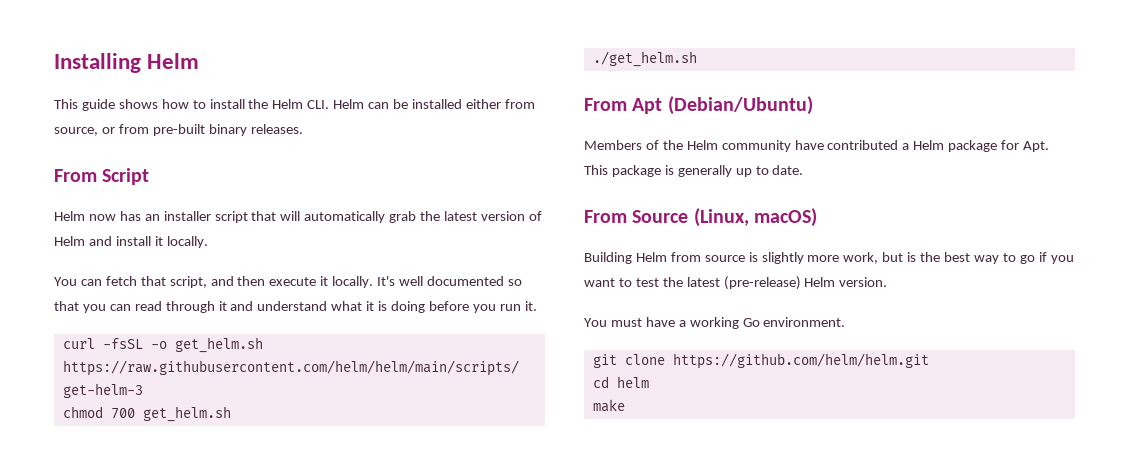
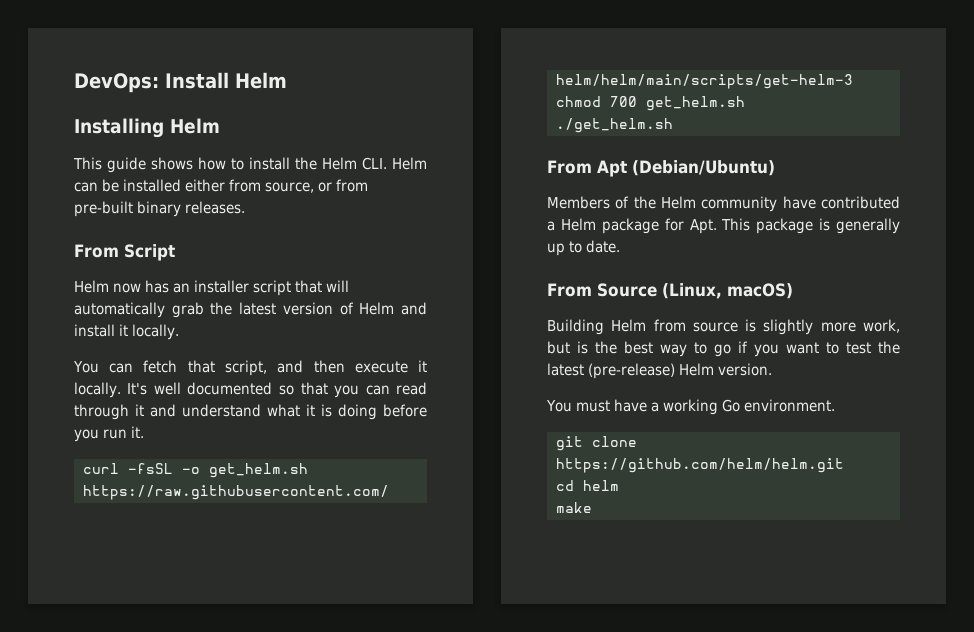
(54, 63) none -> [74,72,287,93] DevOps: Install Helm //

